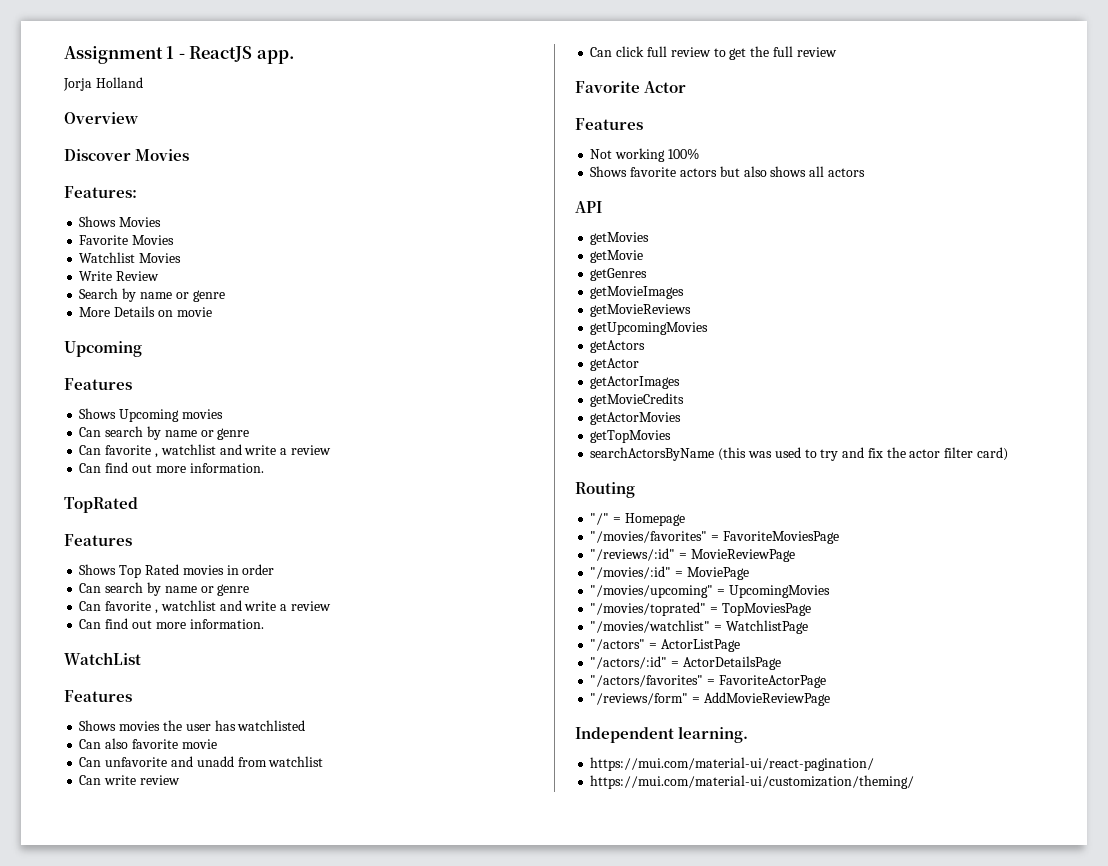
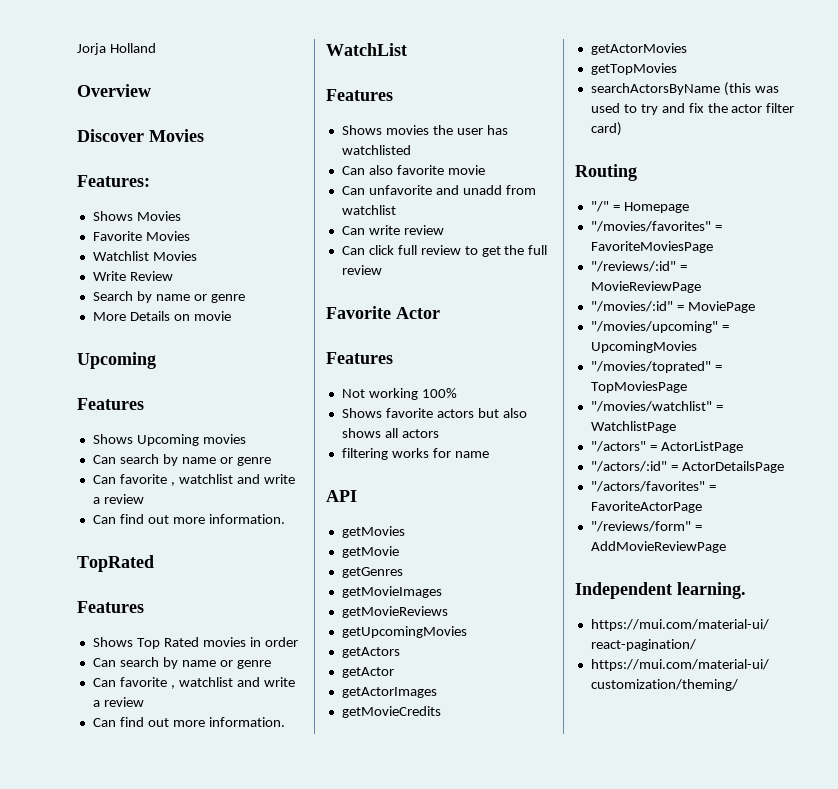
[64,46,295,64] Assignment 1 - ReactJS app. // -> (77, 49) none
(865, 172) none -> [341,448,489,460] // filtering works for name

